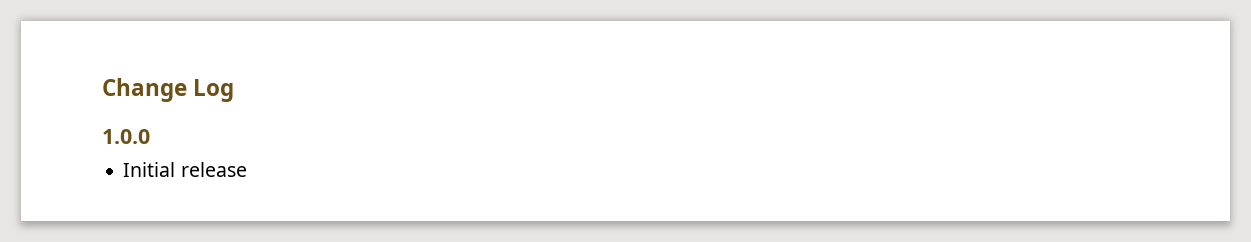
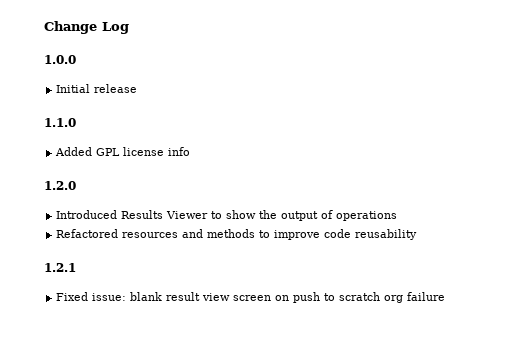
(247, 169) none -> [44,118,76,127] [55,147,191,156] [44,181,76,190] [56,210,398,221] [56,229,418,240] [44,263,76,272] [56,292,446,303] // 1.1.0 // Added GPL license info // 1.2.0 // Introduced Results Viewer to show the output of operations // Refactored resources and methods to improve code reusability // 1.2.1 // Fixed issue: blank result view screen on push to scratch org failure

